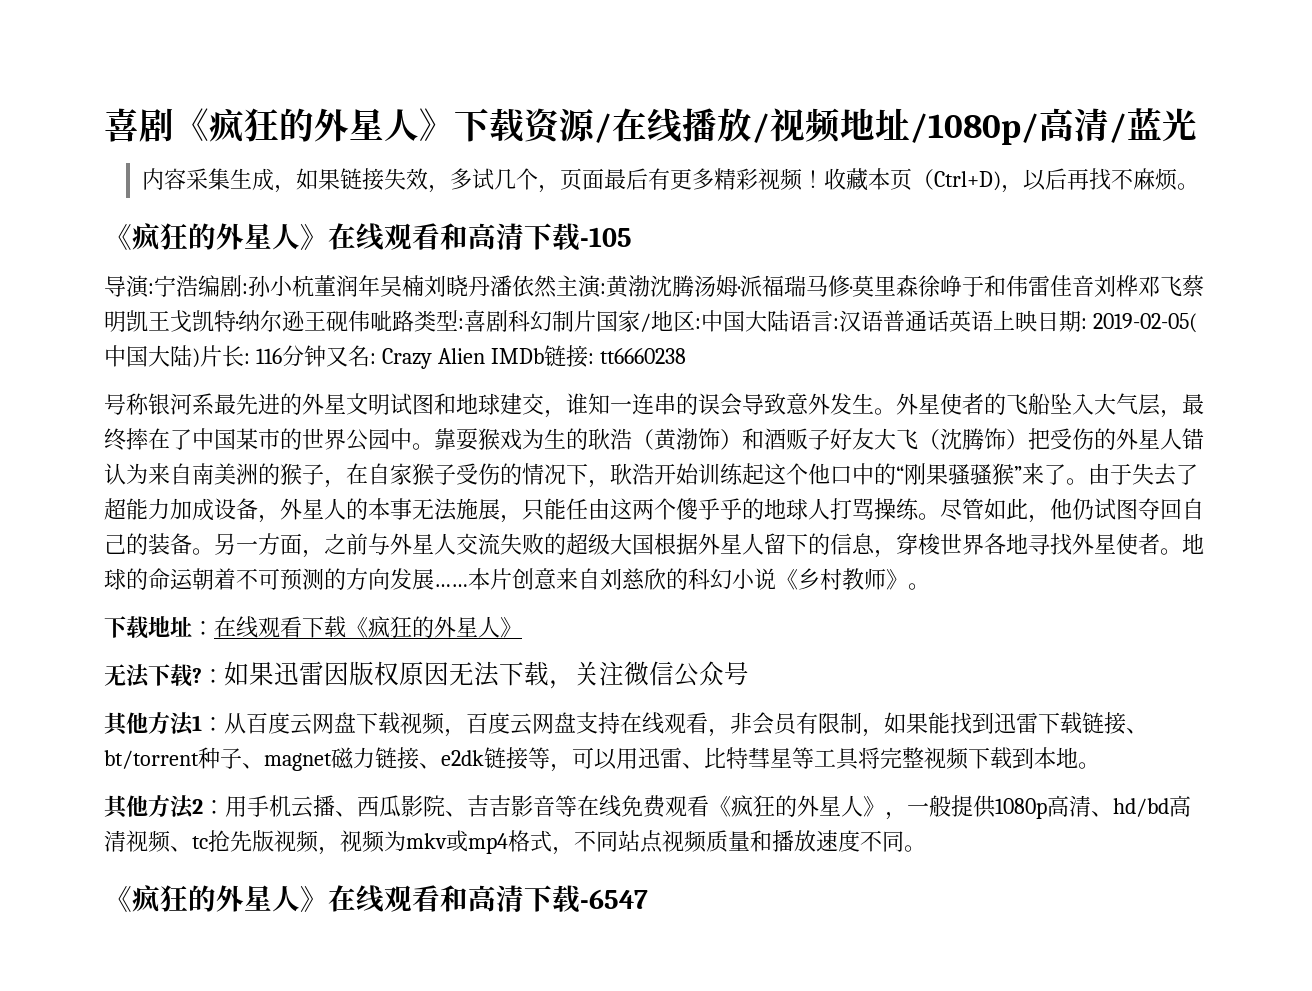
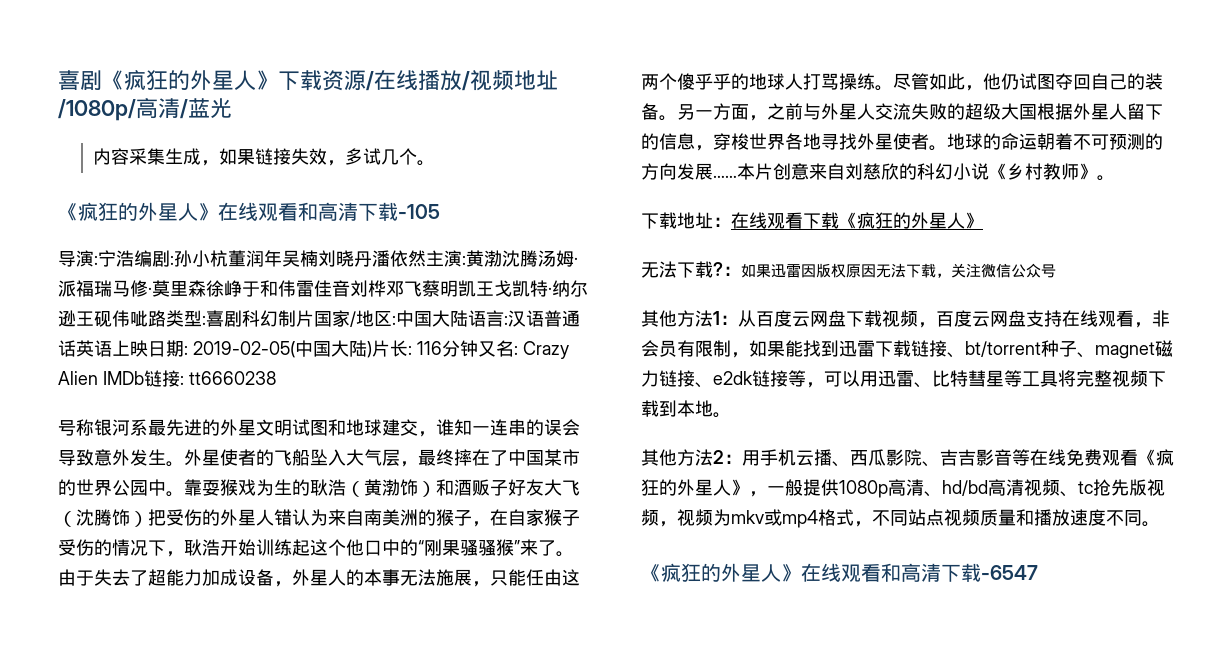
[537,168,1177,193] ，页面最后有更多精彩视频！收藏本页（Ctrl+D)，以后再找不麻烦 -> (418, 156) none

